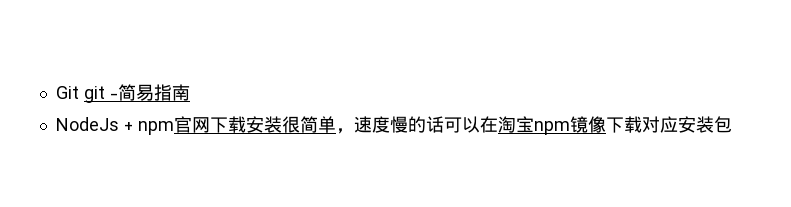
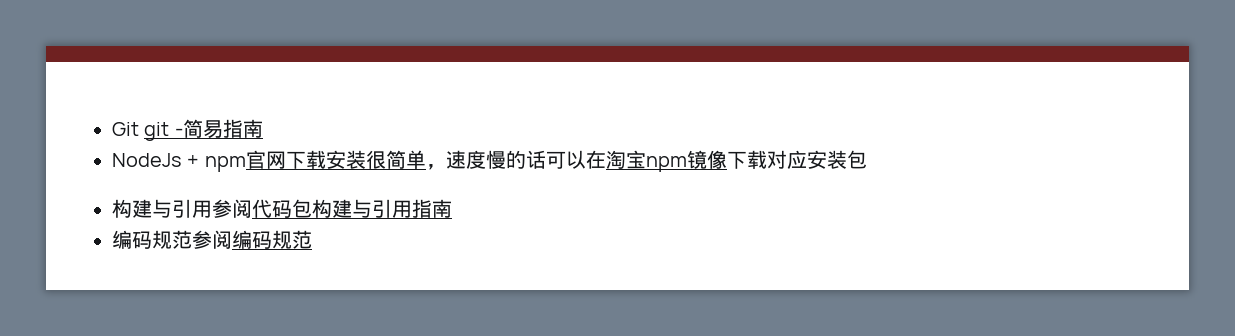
(732, 124) none -> [112,199,452,218] [112,230,312,249] // 构建与引用参阅代码包构建与引用指南 // 编码规范参阅编码规范

